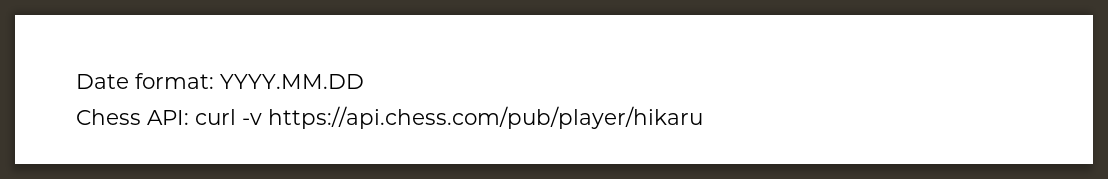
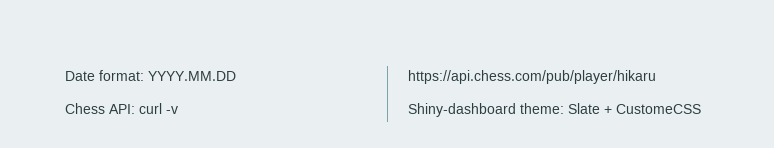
(703, 117) none -> [408,103,701,117] // Shiny-dashboard theme: Slate + CustomeCSS

